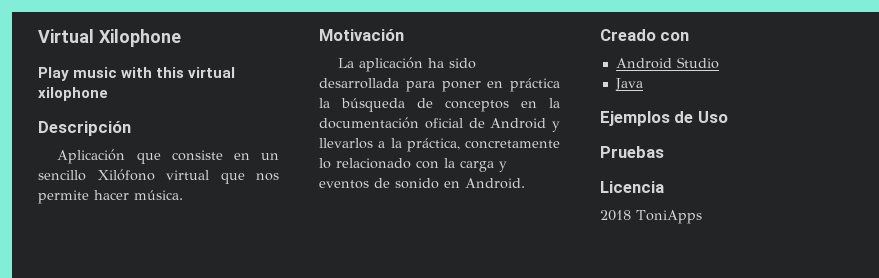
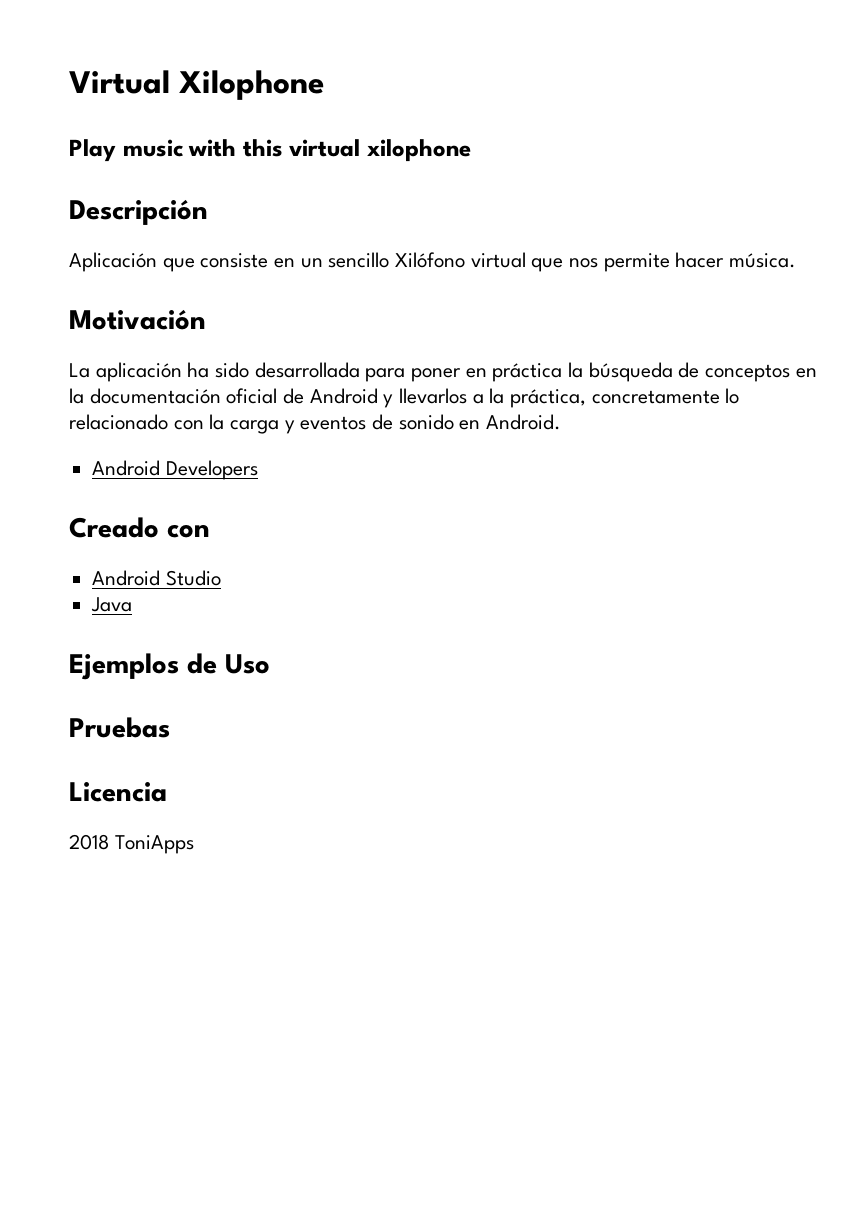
(525, 183) none -> [92,460,258,480] // Android Developers

